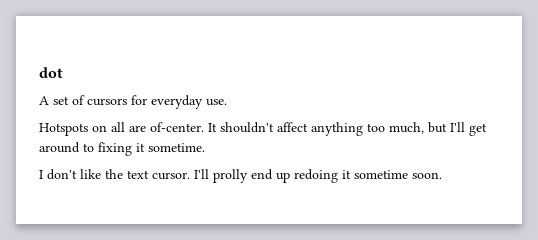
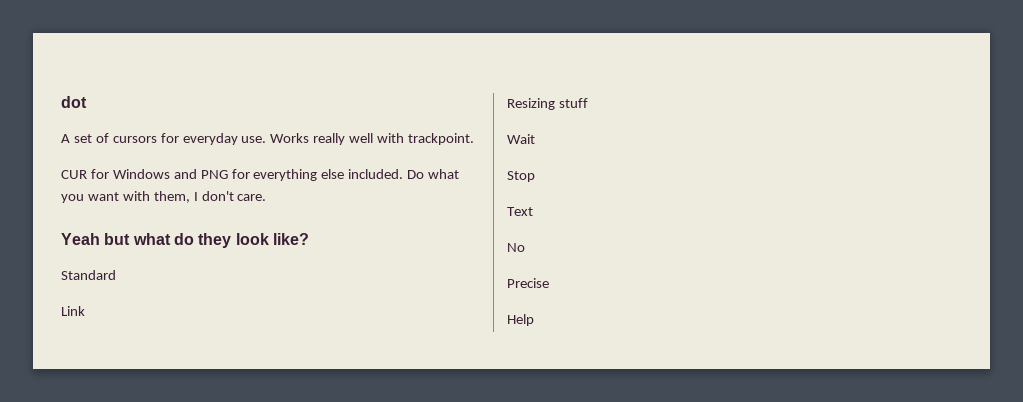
[39,122,487,136] [39,142,205,156] [39,169,442,183] // Hotspots on all are of-center. It shouldn't affect anything too much, but I'll get around to fixing it sometime. // I don't like the text cursor. I'll prolly end up redoing it sometime soon. -> [270,133,475,145] [61,169,460,181] [61,191,267,203] [61,233,309,248] [61,270,116,280] [61,306,85,316] [507,98,588,110] [507,134,535,144] [507,171,535,182] [507,207,533,216] [507,243,525,252] [507,278,549,288] [507,314,534,326] Works really well with trackpoint. // CUR for Windows and PNG for everything else included. Do what you want with them, I don't care. // Yeah but what do they look like? // Standard // Link // Resizing stuff // Wait // Stop // Text // No // Precise // Help

